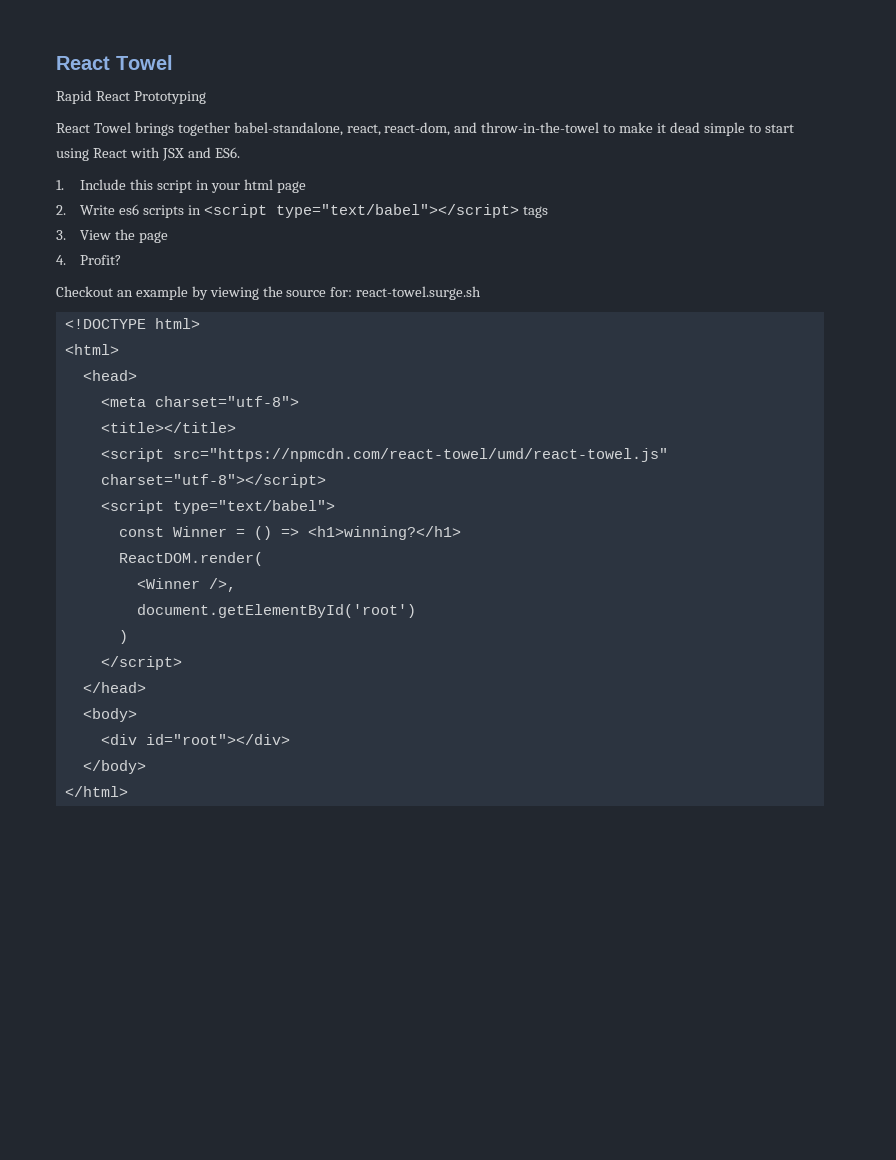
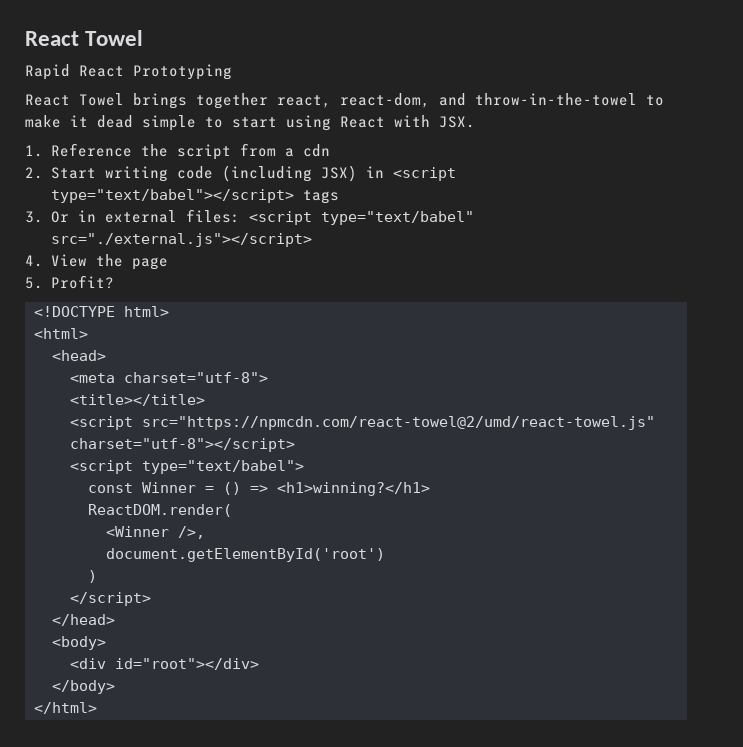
[233,122,343,136] babel-standalone, -> (268, 101) none
[161,147,240,161] [56,179,306,193] [56,204,548,218] [56,230,66,240] JSX and ES6. // 1. Include this script in your html page // 2. Write es6 scripts in <script type="text/babel"></script> tags // 3. -> [439,116,475,128] [25,143,330,160] [25,165,456,182] [50,189,339,204] [25,209,474,225] [50,233,312,247] [25,255,43,267] JSX. // 1. Reference the script from a cdn // 2. Start writing code (including JSX) in <script type="text/babel"></script> tags // 3. Or in external files: <script type="text/babel" src="./external.js"></script> // 4.
[56,255,66,265] 4. -> [25,277,43,289] 5.
[56,286,482,300] // Checkout an example by viewing the source for: react-towel.surge.sh -> (114, 282) none
[172,448,668,462] src="https://npmcdn.com/react-towel/umd/react-towel.js" -> [142,416,655,430] src="https://npmcdn.com/react-towel@2/umd/react-towel.js"

